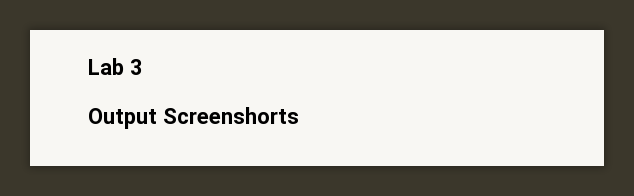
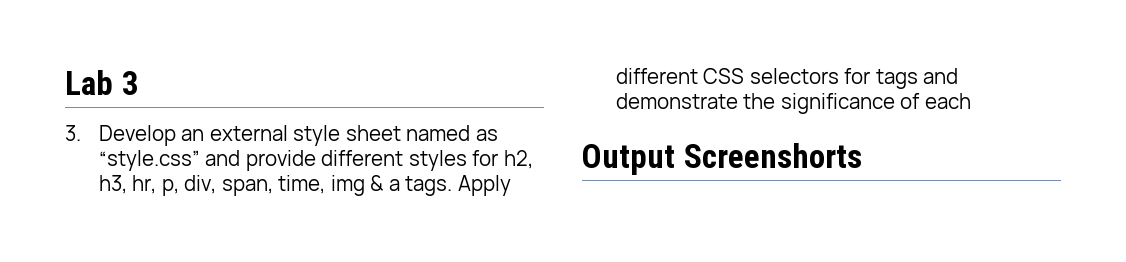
(143, 67) none -> [65,125,498,146] [98,150,533,171] [98,175,511,196] [615,68,959,89] [615,93,971,114] // 3. Develop an external style sheet named as “style.css” and provide different styles for h2, h3, hr, p, div, span, time, img & a tags. Apply different CSS selectors for tags and demonstrate the significance of each

